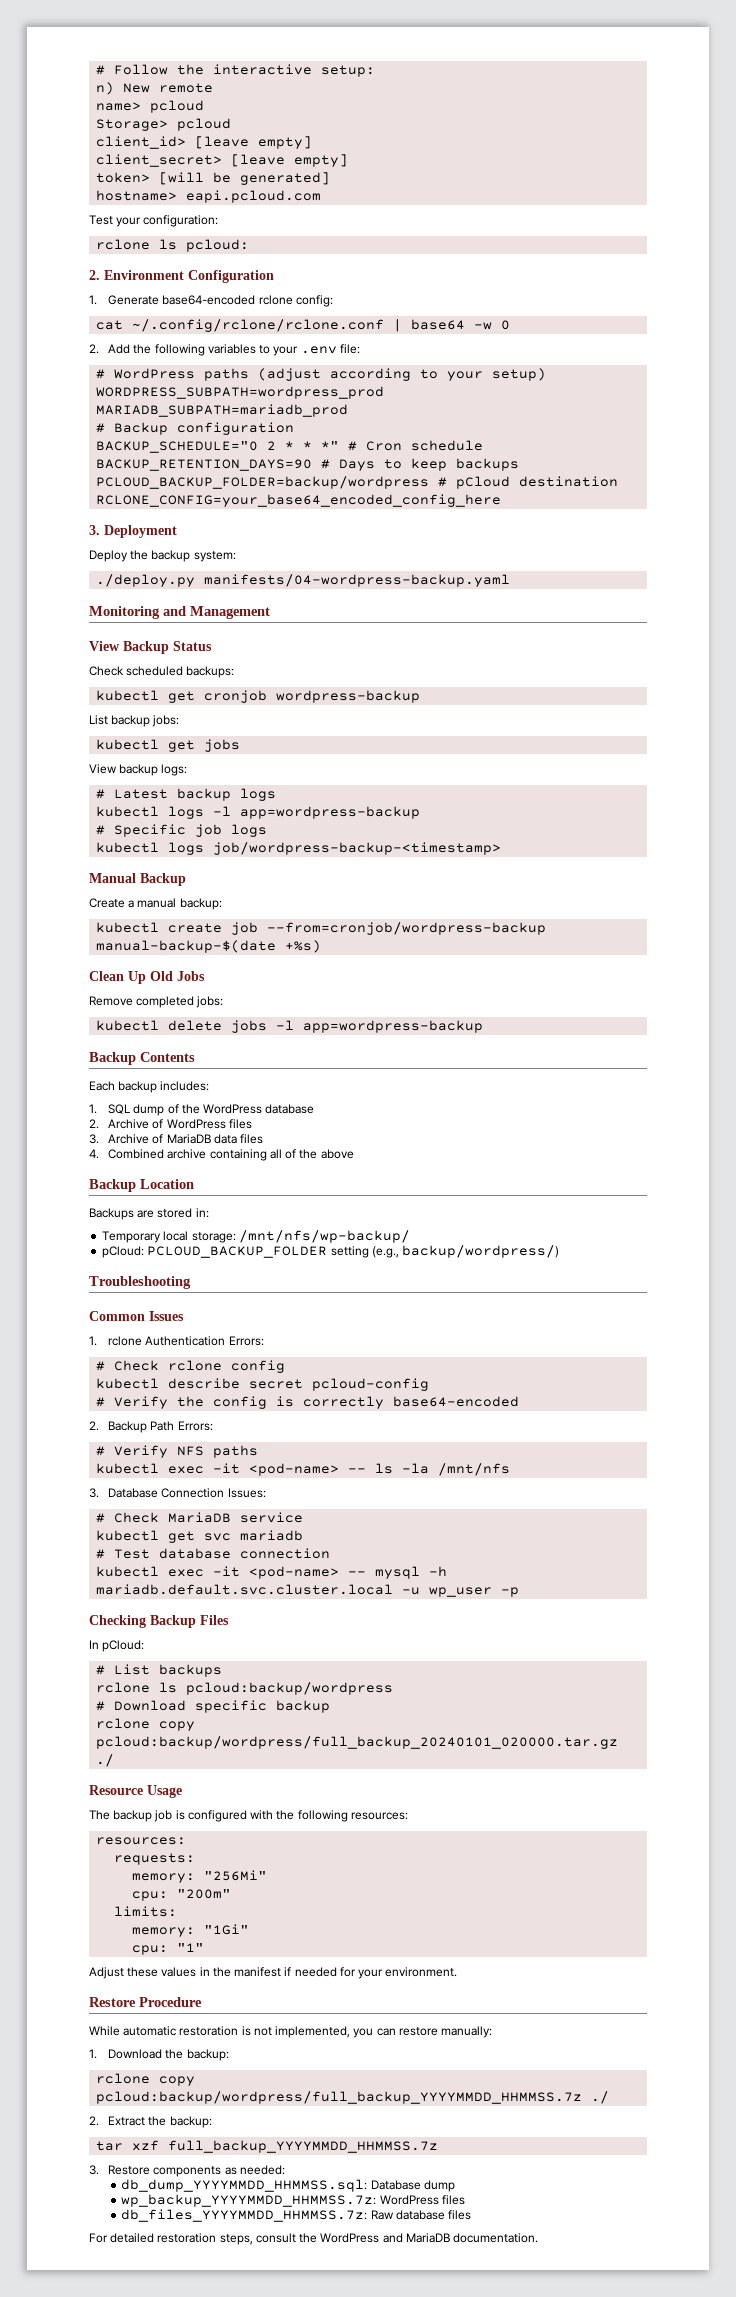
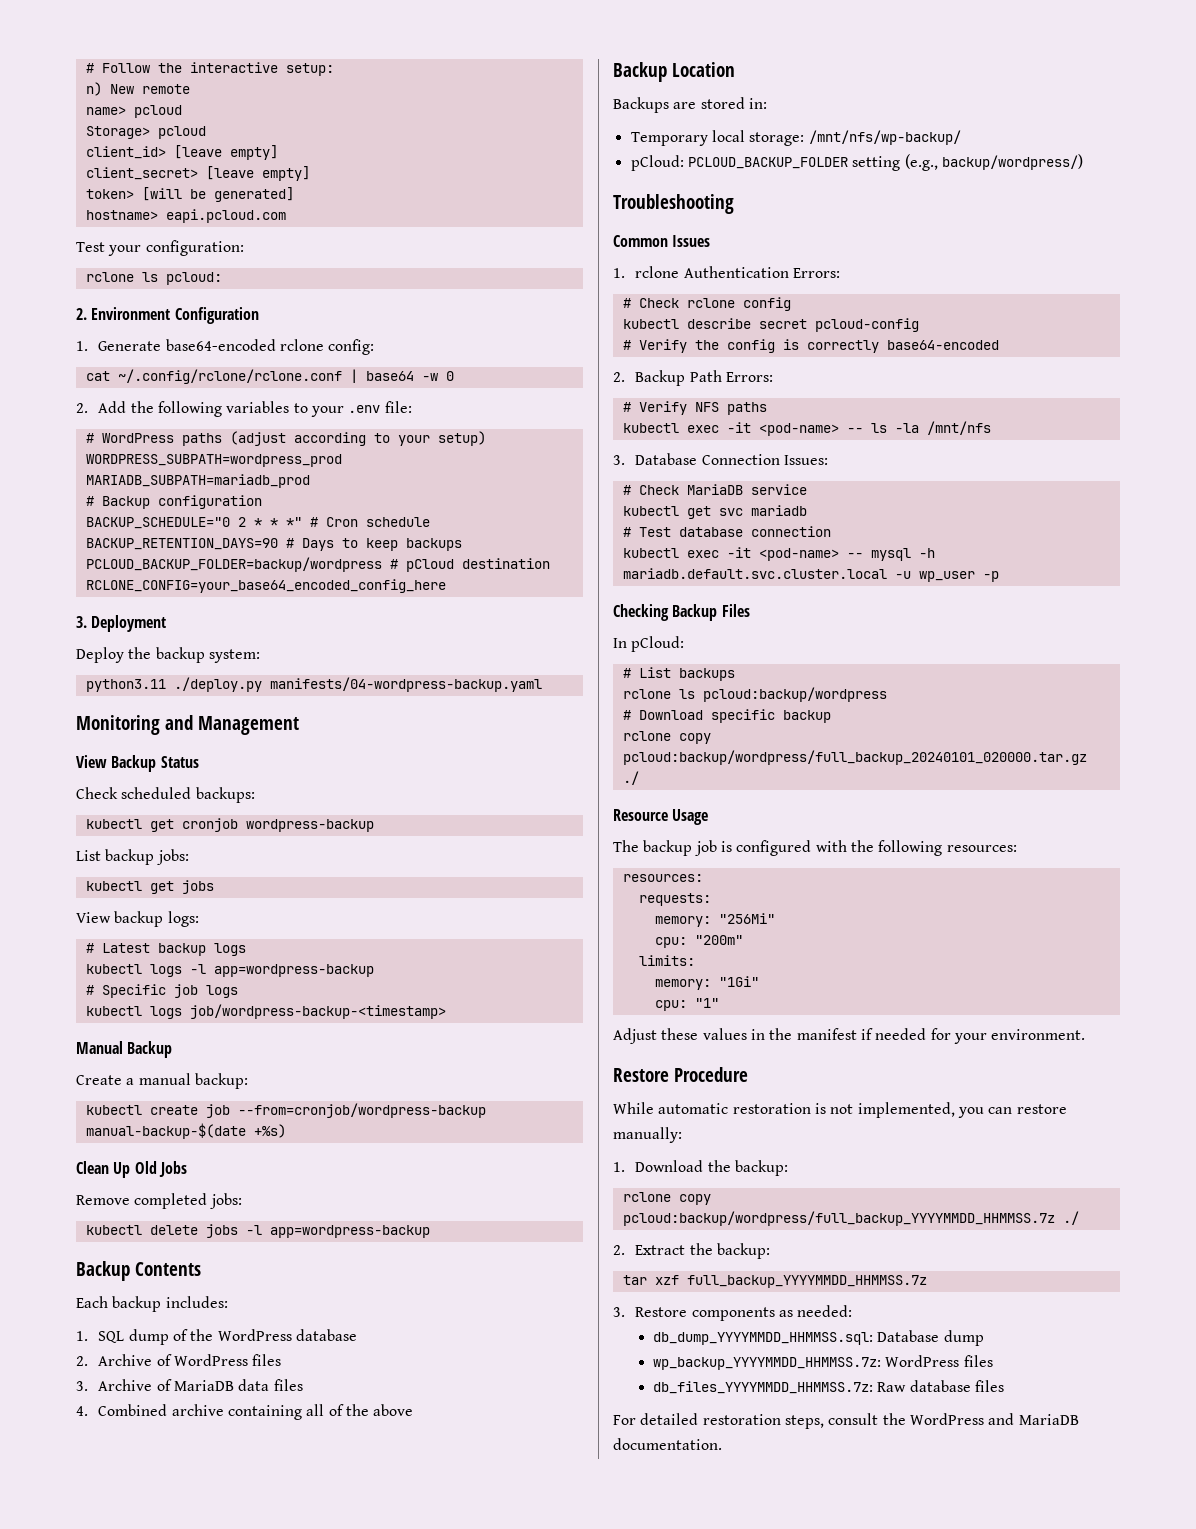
(236, 556) none -> [85,679,166,692] python3.11

